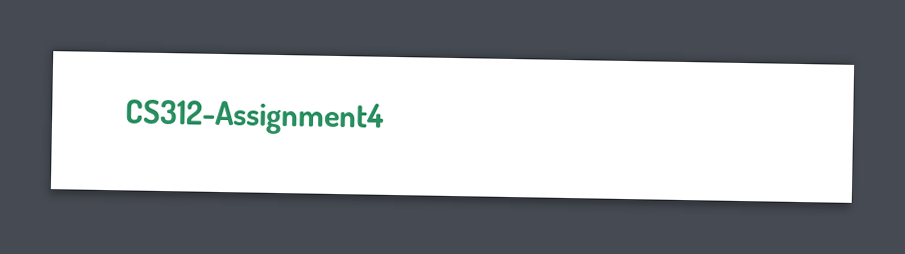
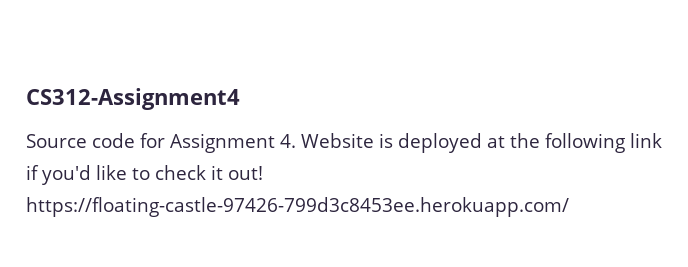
(385, 117) none -> [26,133,662,153] [26,165,263,185] [26,197,569,217] // Source code for Assignment 4. Website is deployed at the following link if you'd like to check it out! https://floating-castle-97426-799d3c8453ee.herokuapp.com/

